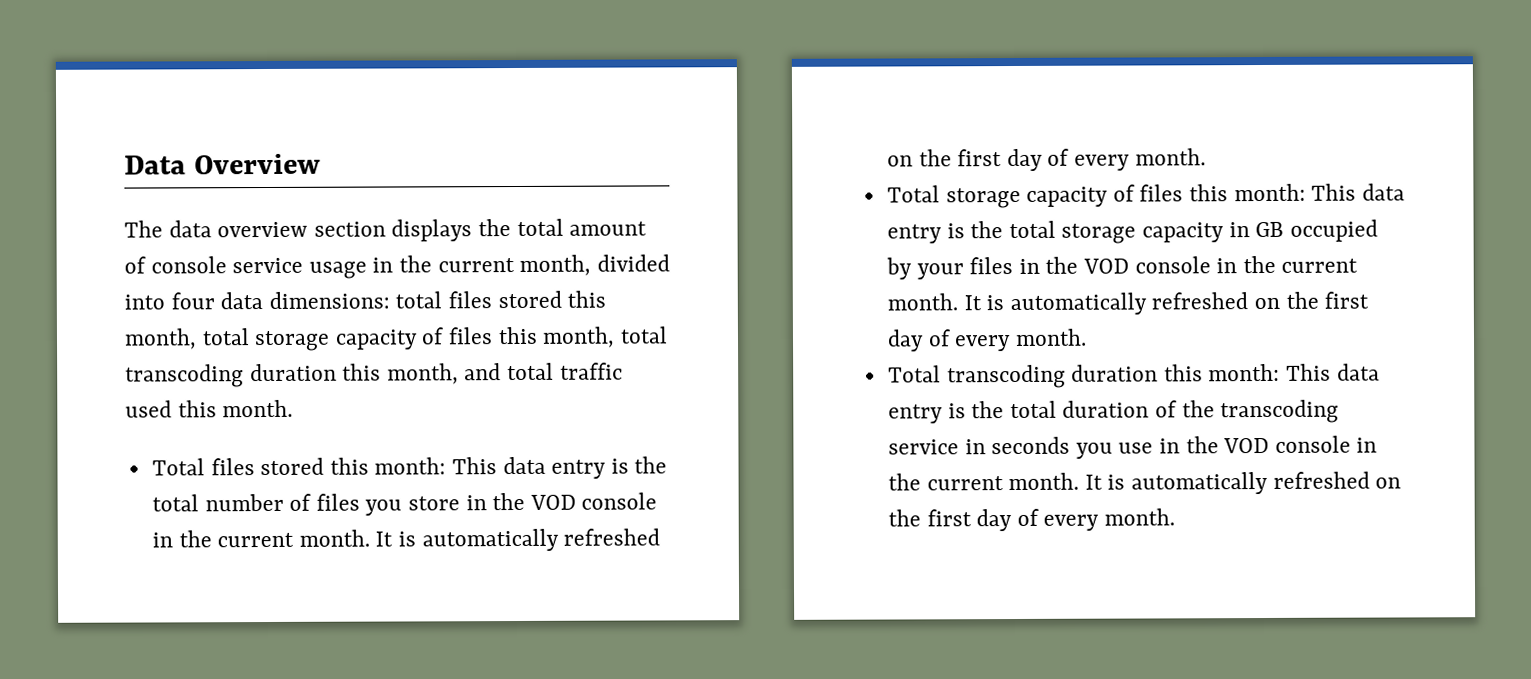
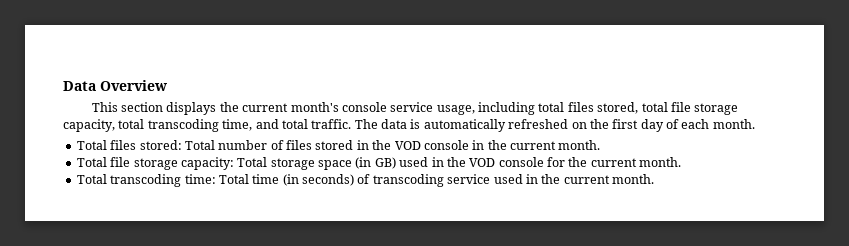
[124,218,648,242] [124,254,670,279] [124,290,607,310] [124,326,668,352] [125,362,623,388] [125,399,294,418] [151,456,668,479] [151,494,199,512] The data overview section displays the total amount of console service usage in the current month, divided into four data dimensions: total files stored this month, total storage capacity of files this month, total transcoding duration this month, and total traffic used this month. // Total files stored this month: This data entry is the total -> [91,102,739,115] [63,119,755,132] [76,140,215,150] This section displays the current month's console service usage, including total files stored, total file storage capacity, total transcoding time, and total traffic. The data is automatically refreshed on the first day of each month. // Total files stored: Total
[365,492,658,516] [151,528,661,552] [886,148,1206,172] [886,183,1405,209] [886,219,1378,244] [885,255,1359,280] [886,291,1370,316] [886,328,1087,352] [887,363,1380,389] [887,399,1340,424] [887,435,1378,459] [887,471,1402,495] [887,508,1100,532] you store in the VOD console in the current month. It is automatically refreshed on the first day of every month. // Total storage capacity of files this month: This data entry is the total storage capacity in GB occupied by your files in the VOD console in the current month. It is automatically refreshed on the first day of every month. // Total transcoding duration this month: This data entry is the total duration of the transcoding service in seconds you use in the VOD console in the current month. It is automatically refreshed on the first day of every -> [315,140,601,150] [76,157,682,170] [76,174,610,187] stored in the VOD console in the current month. // Total file storage capacity: Total storage space (in GB) used in the VOD console for the current month. // Total transcoding time: Total time (in seconds) of transcoding service used in the current

